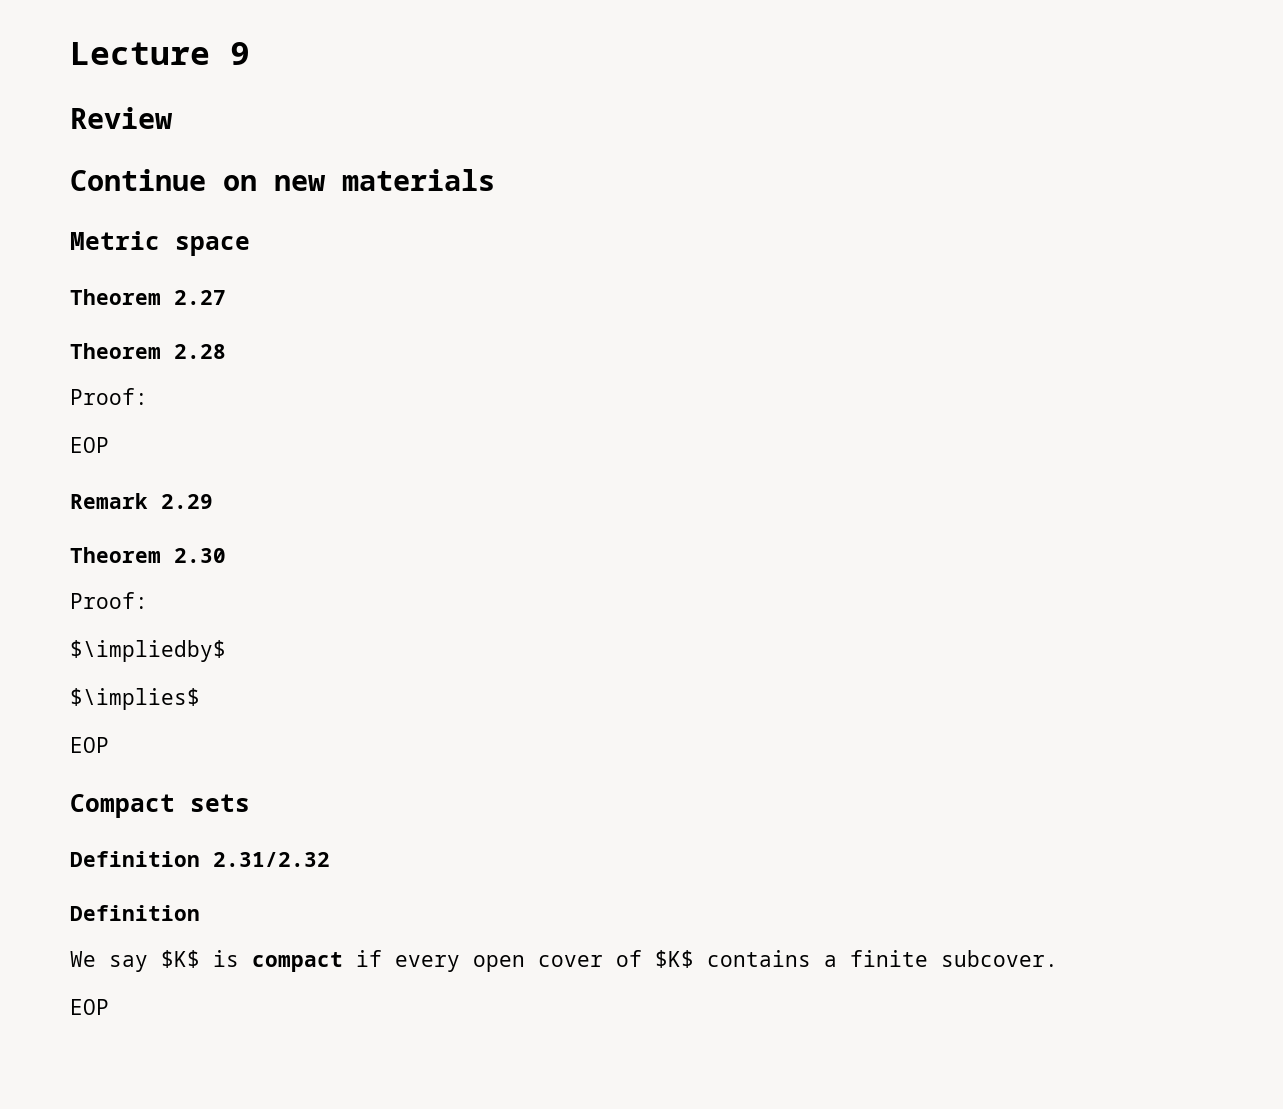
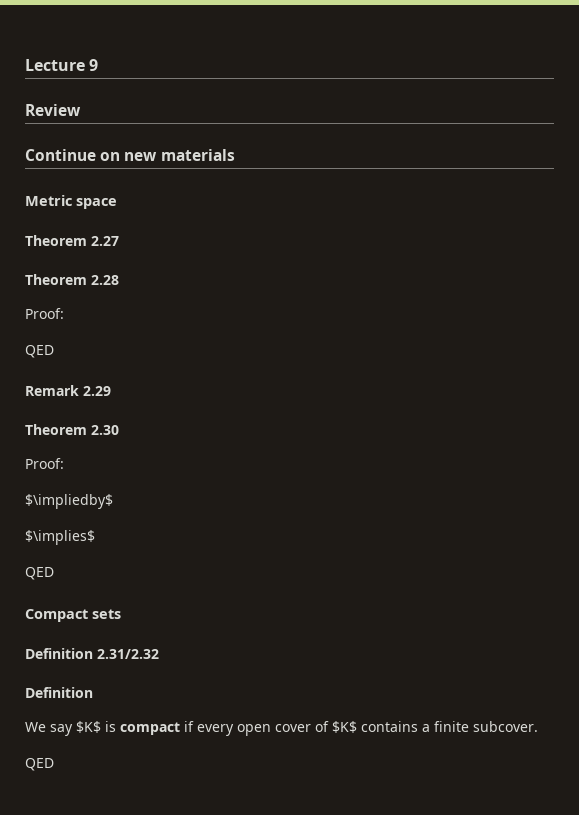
[70,437,109,453] EOP -> [25,345,54,358] QED
[70,737,109,753] EOP -> [25,567,54,580] QED
[70,999,109,1015] EOP -> [25,758,54,771] QED

